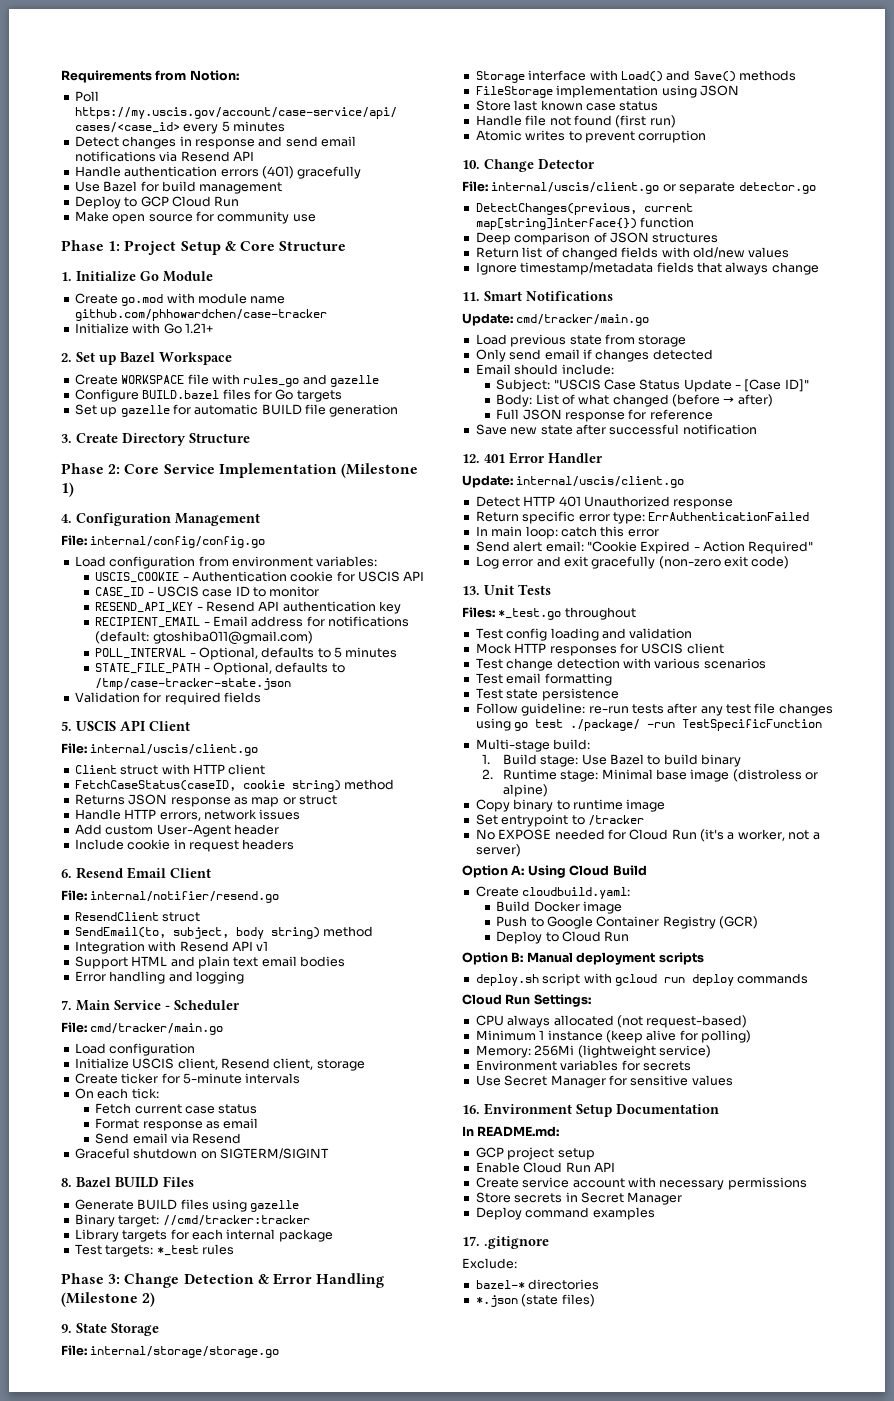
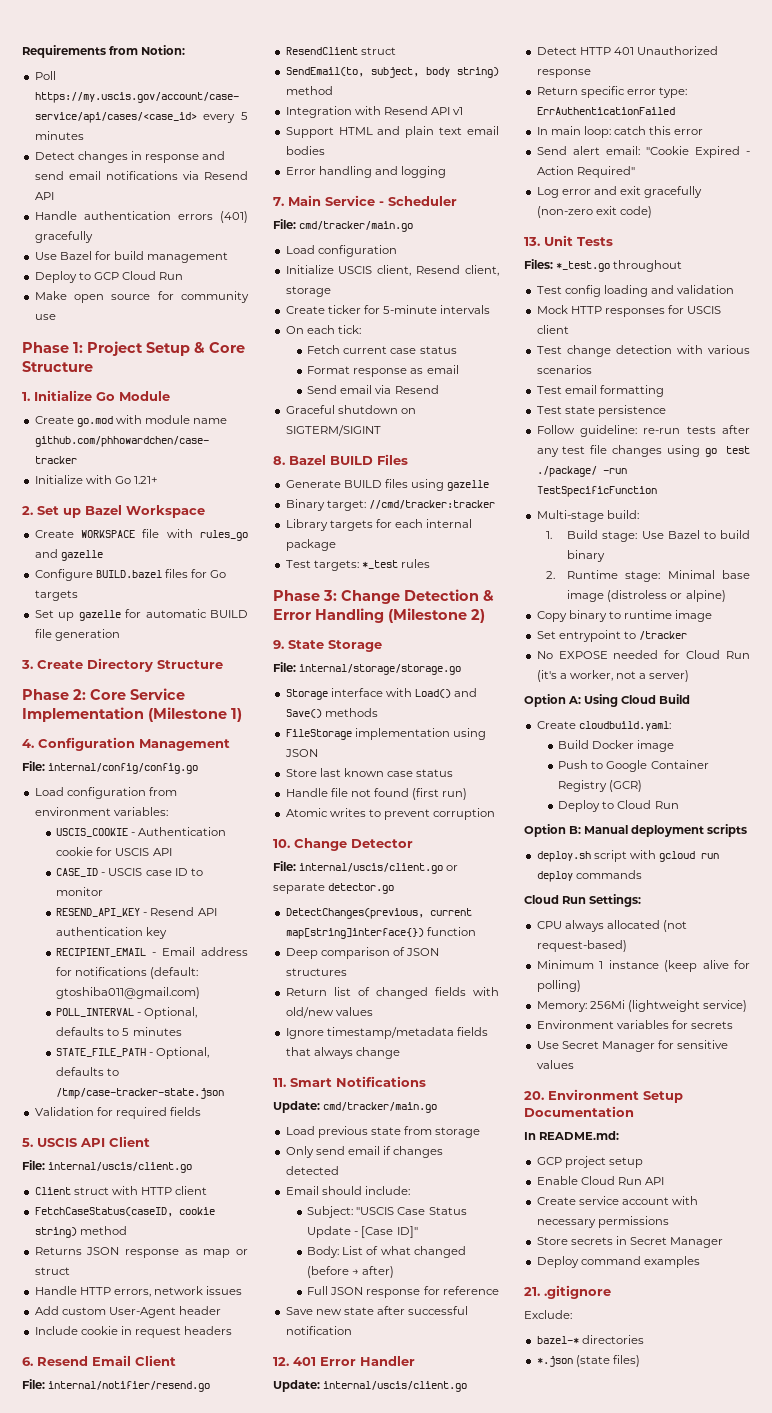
[462,1105,480,1114] 16. -> [524,1091,544,1100] 20.
[462,1236,480,1246] 17. -> [524,1287,540,1296] 21.

